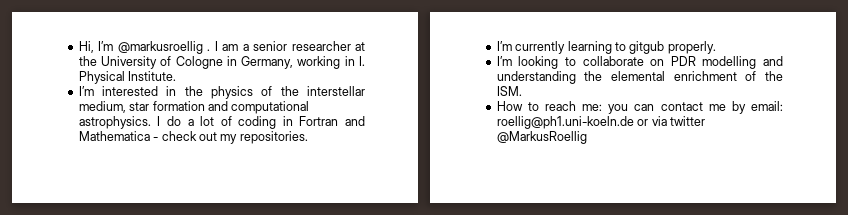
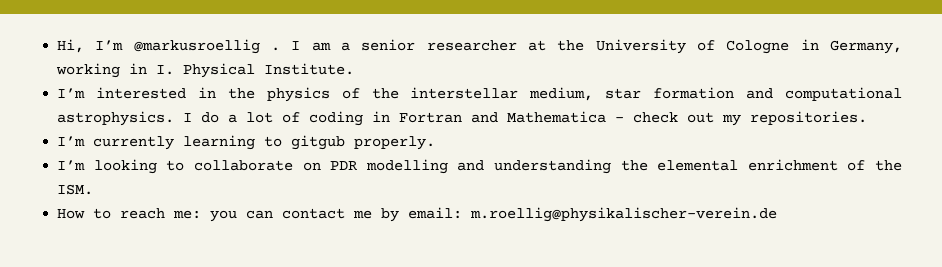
[496,116,705,129] [496,131,587,144] roellig@ph1.uni-koeln.de or via twitter @MarkusRoellig -> [470,207,778,222] m.roellig@physikalischer-verein.de

